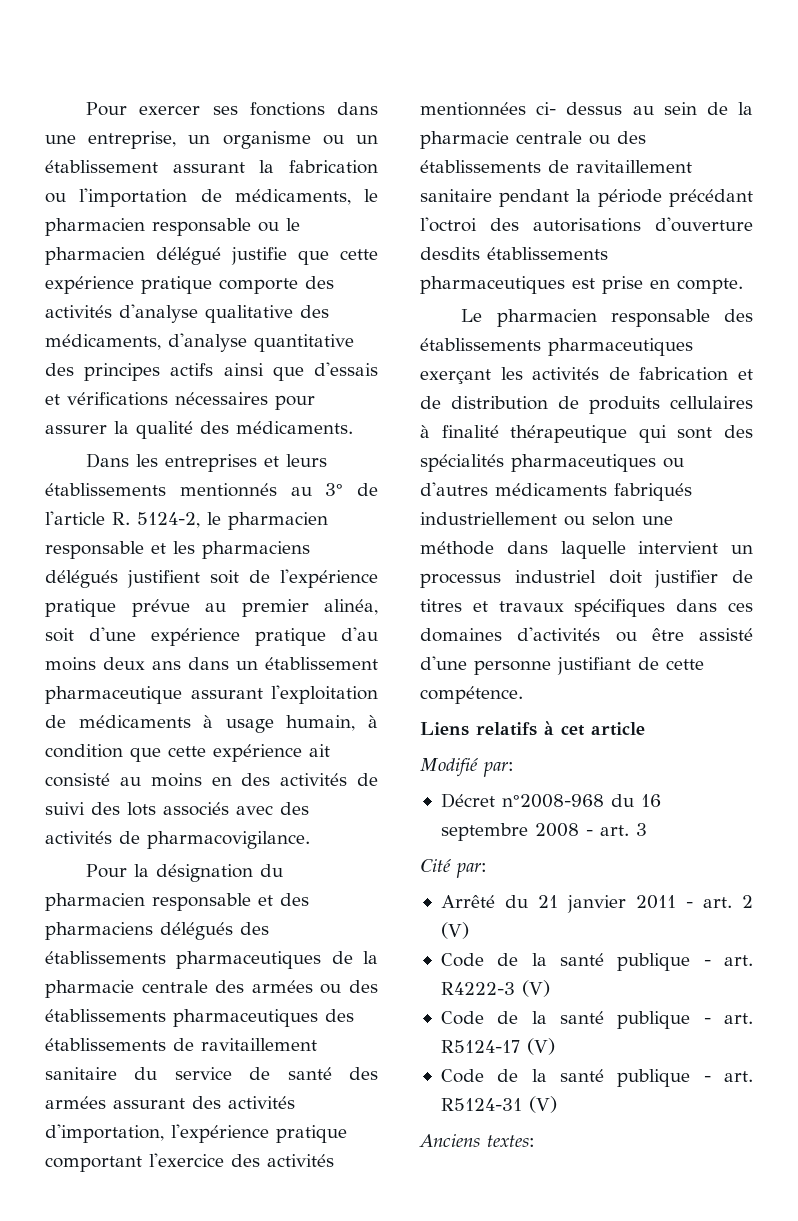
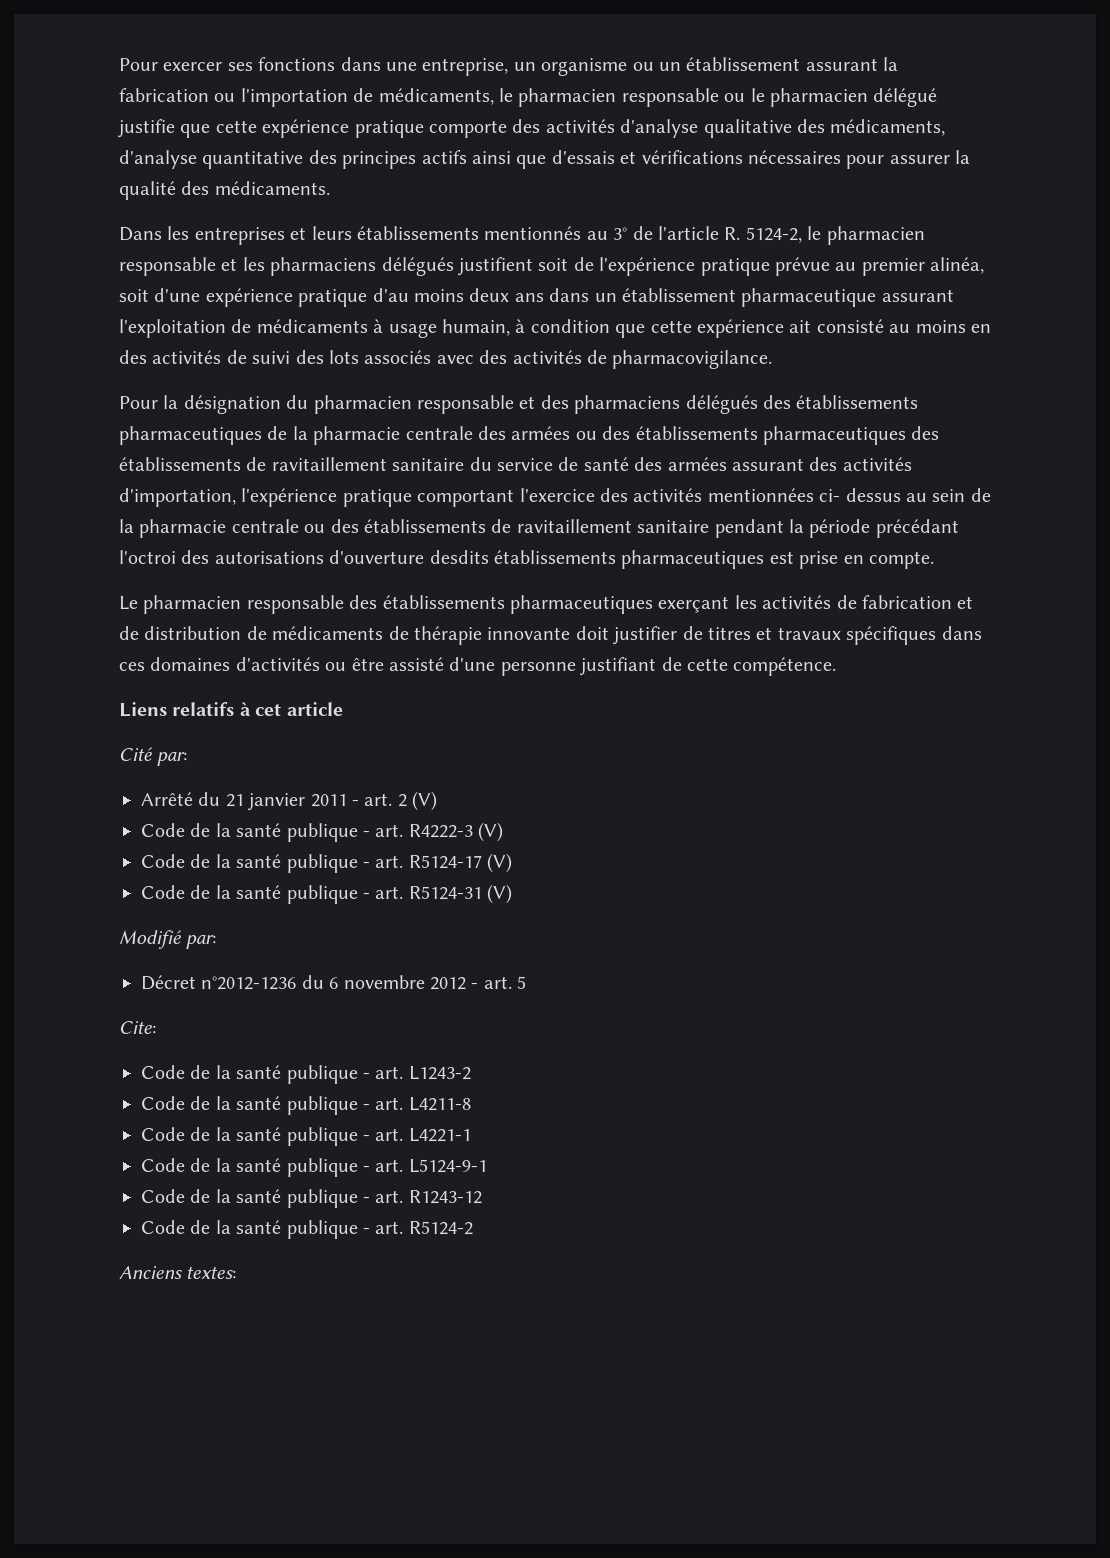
[589,396,753,414] [420,425,753,443] [420,454,684,472] [420,482,692,501] [420,512,673,526] [420,541,753,559] [420,570,596,588] produits cellulaires à finalité thérapeutique qui sont des spécialités pharmaceutiques ou d'autres médicaments fabriqués industriellement ou selon une méthode dans laquelle intervient un processus industriel -> [272,626,571,645] médicaments de thérapie innovante
[420,758,514,777] [440,793,661,808] [440,823,647,841] // Modifié par: // Décret n°2008-968 du 16 septembre 2008 - art. 3 -> (343, 709) none
(557, 1104) none -> [119,930,217,949] [141,975,527,990] [119,1021,156,1034] [141,1065,471,1084] [141,1096,471,1115] [141,1127,471,1146] [141,1158,487,1177] [141,1189,482,1208] [141,1220,473,1239] // Modifié par: // Décret n°2012-1236 du 6 novembre 2012 - art. 5 // Cite: // Code de la santé publique - art. L1243-2 // Code de la santé publique - art. L4211-8 // Code de la santé publique - art. L4221-1 // Code de la santé publique - art. L5124-9-1 // Code de la santé publique - art. R1243-12 // Code de la santé publique - art. R5124-2

